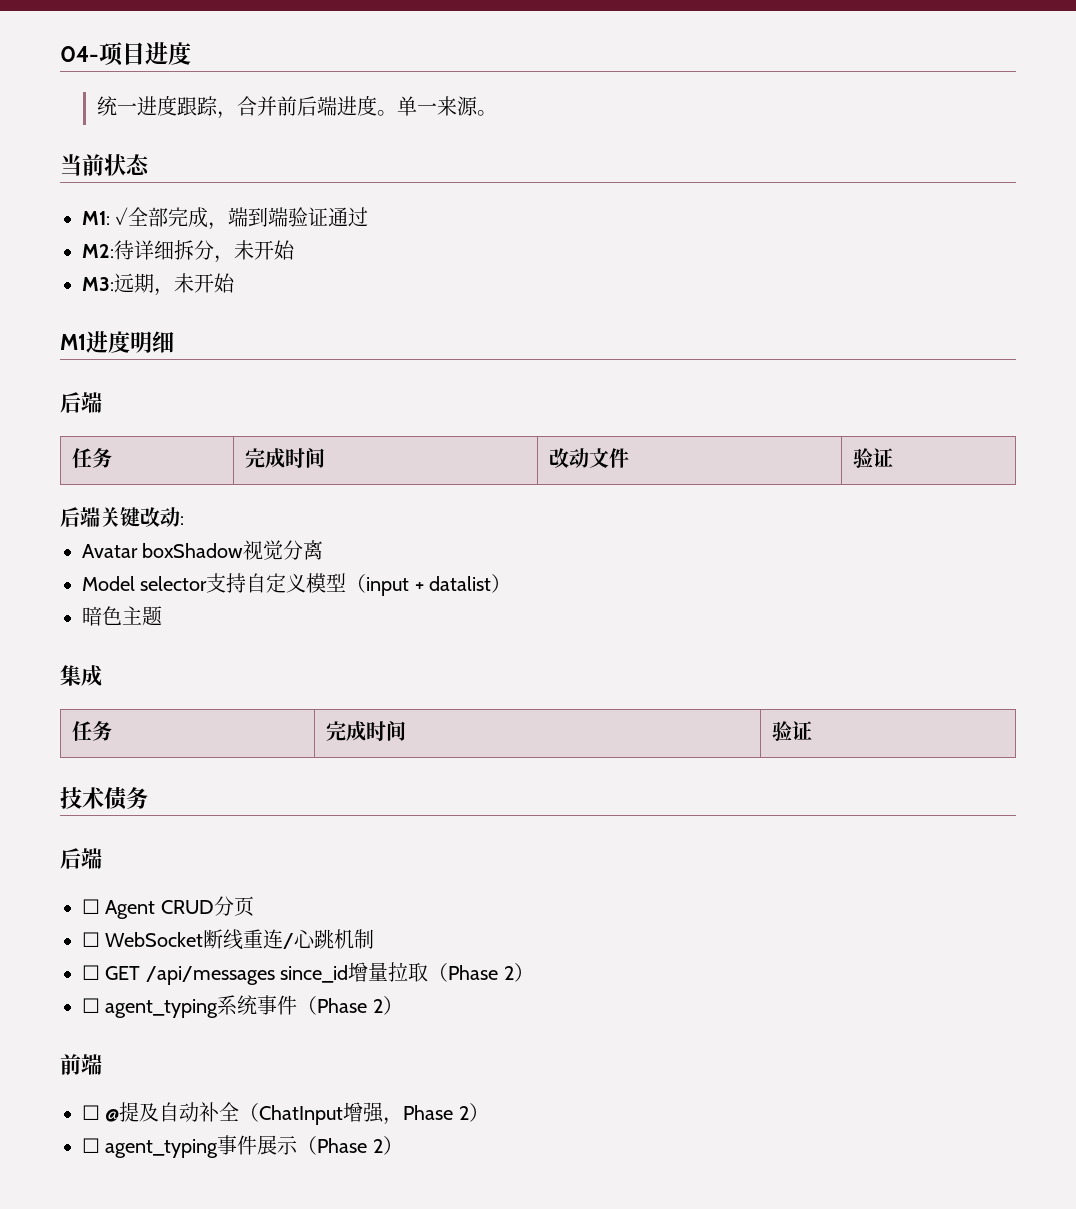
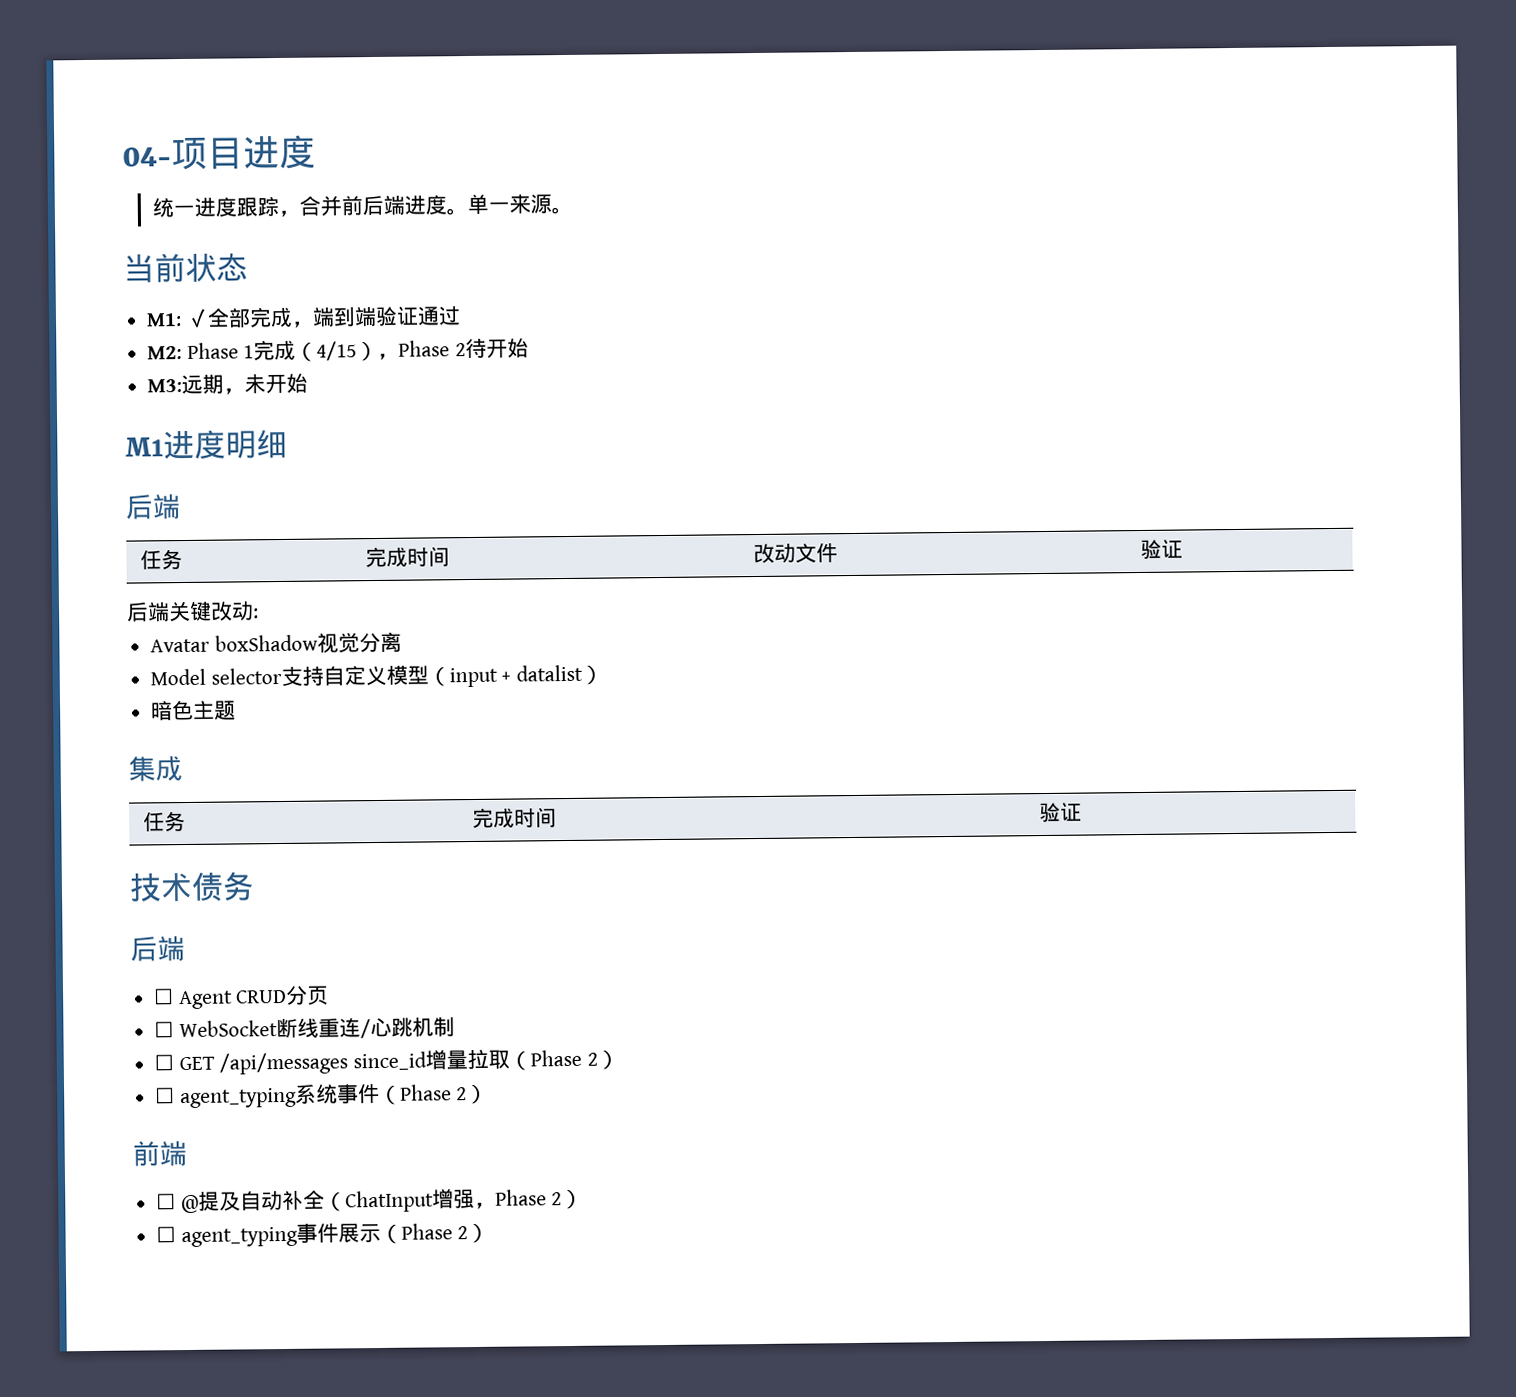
[114,240,254,263] 待详细拆分，未 -> [186,337,488,362] Phase 1完成（4/15），Phase 2待

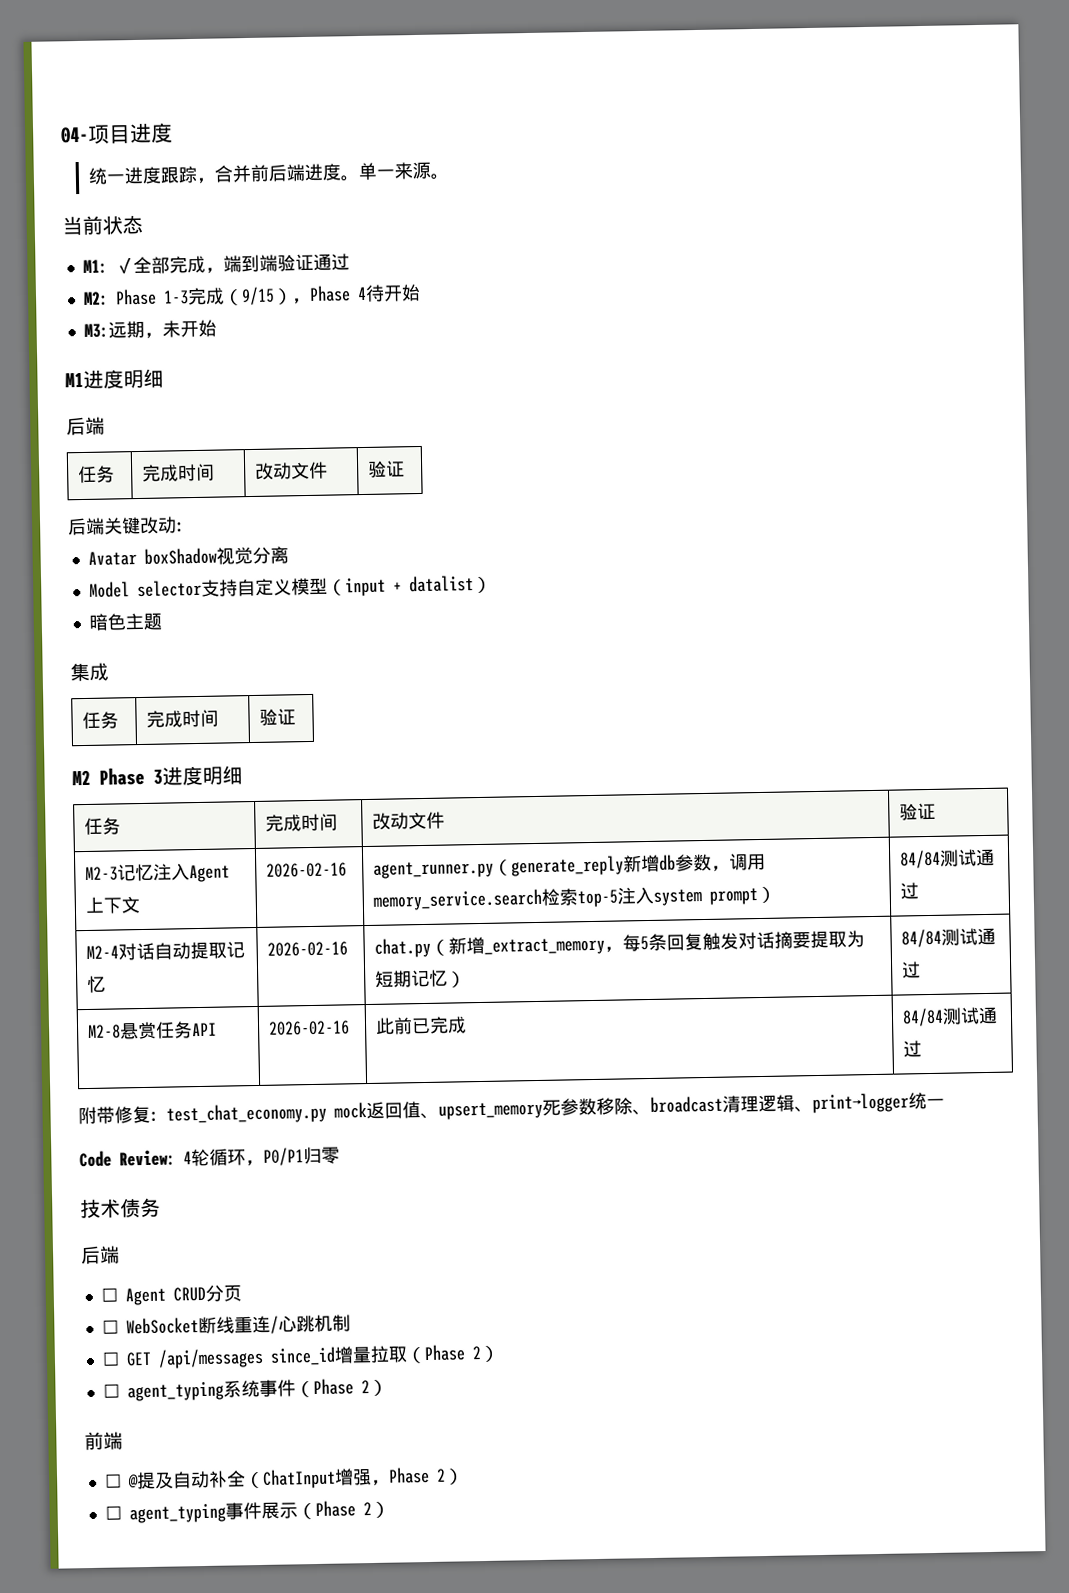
[243,340,358,362] 1完成（4/15 -> [162,286,275,306] 1-3完成（9/15
[455,343,467,357] 2 -> [356,286,367,301] 4
(1083, 812) none -> [72,765,243,786] [83,817,121,836] [264,813,338,832] [371,811,445,830] [898,802,936,821] [84,863,230,883] [84,896,141,914] [265,862,347,878] [372,853,766,879] [372,886,776,911] [899,848,995,869] [899,882,919,900] [85,941,245,961] [86,975,106,994] [266,941,348,957] [373,930,865,958] [374,969,466,988] [900,927,996,948] [900,961,921,979] [86,1021,217,1040] [267,1020,350,1036] [374,1016,467,1035] [901,1006,998,1027] [902,1040,922,1058] [78,1092,945,1125] [79,1146,340,1168] // M2 Phase 3进度明细 // 任务 | 完成时间 | 改动文件 | 验证 // M2-3记忆注入Agent上下文 | 2026-02-16 | agent_runner.py（generate_reply新增db参数，调用memory_service.search检索top-5注入system prompt） | 84/84测试通过 // M2-4对话自动提取记忆 | 2026-02-16 | chat.py（新增_extract_memory，每5条回复触发对话摘要提取为短期记忆） | 84/84测试通过 // M2-8悬赏任务API | 2026-02-16 | 此前已完成 | 84/84测试通过 // 附带修复: test_chat_economy.py mock返回值、upsert_memory死参数移除、broadcast清理逻辑、print→logger统一 // Code Review: 4轮循环，P0/P1归零

